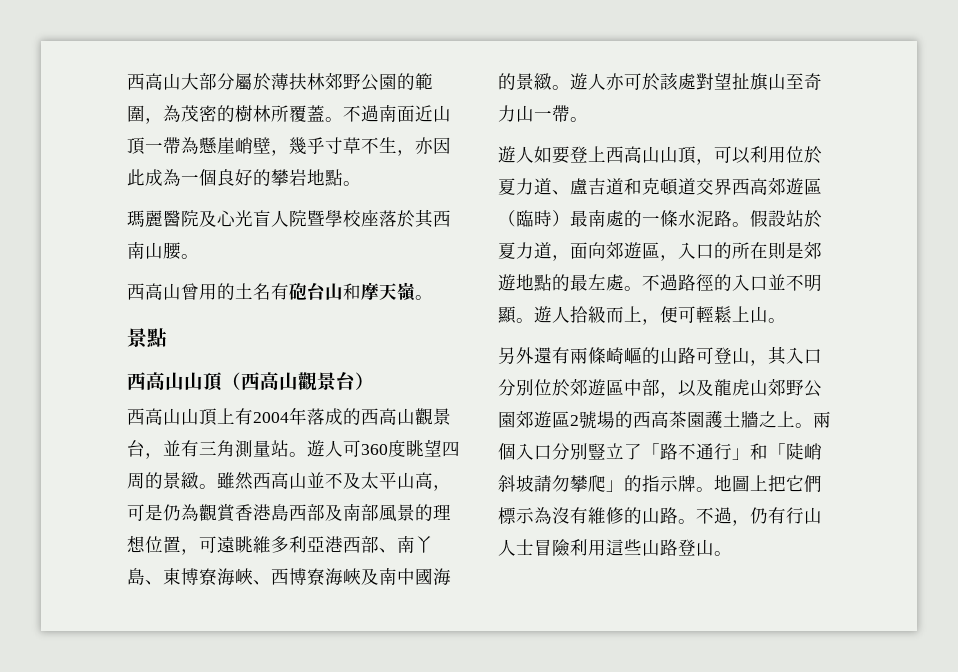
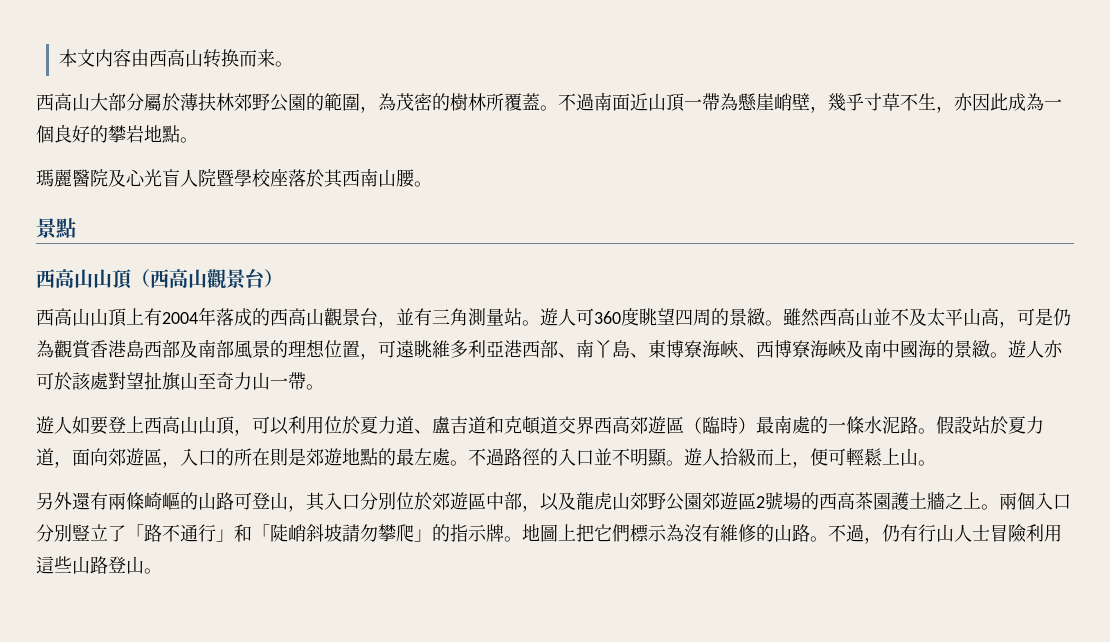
(127, 81) none -> [59,49,294,68] 本文内容由西高山转换而来。 //
[127,282,433,302] // 西高山曾用的土名有砲台山和摩天嶺。 -> (432, 184) none

